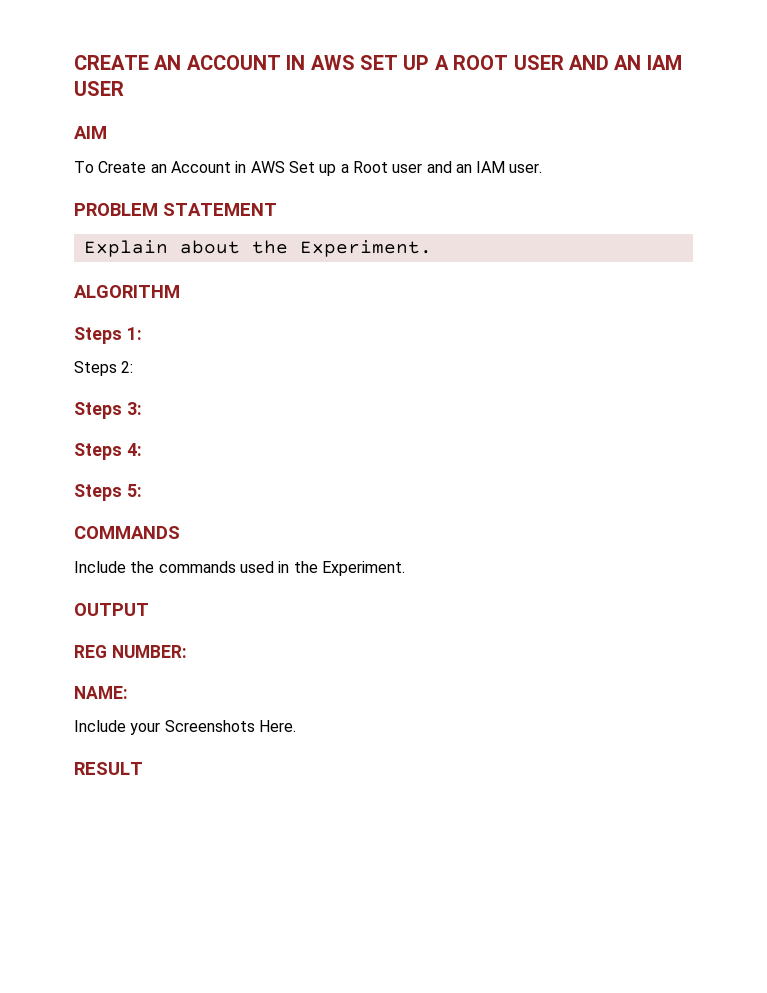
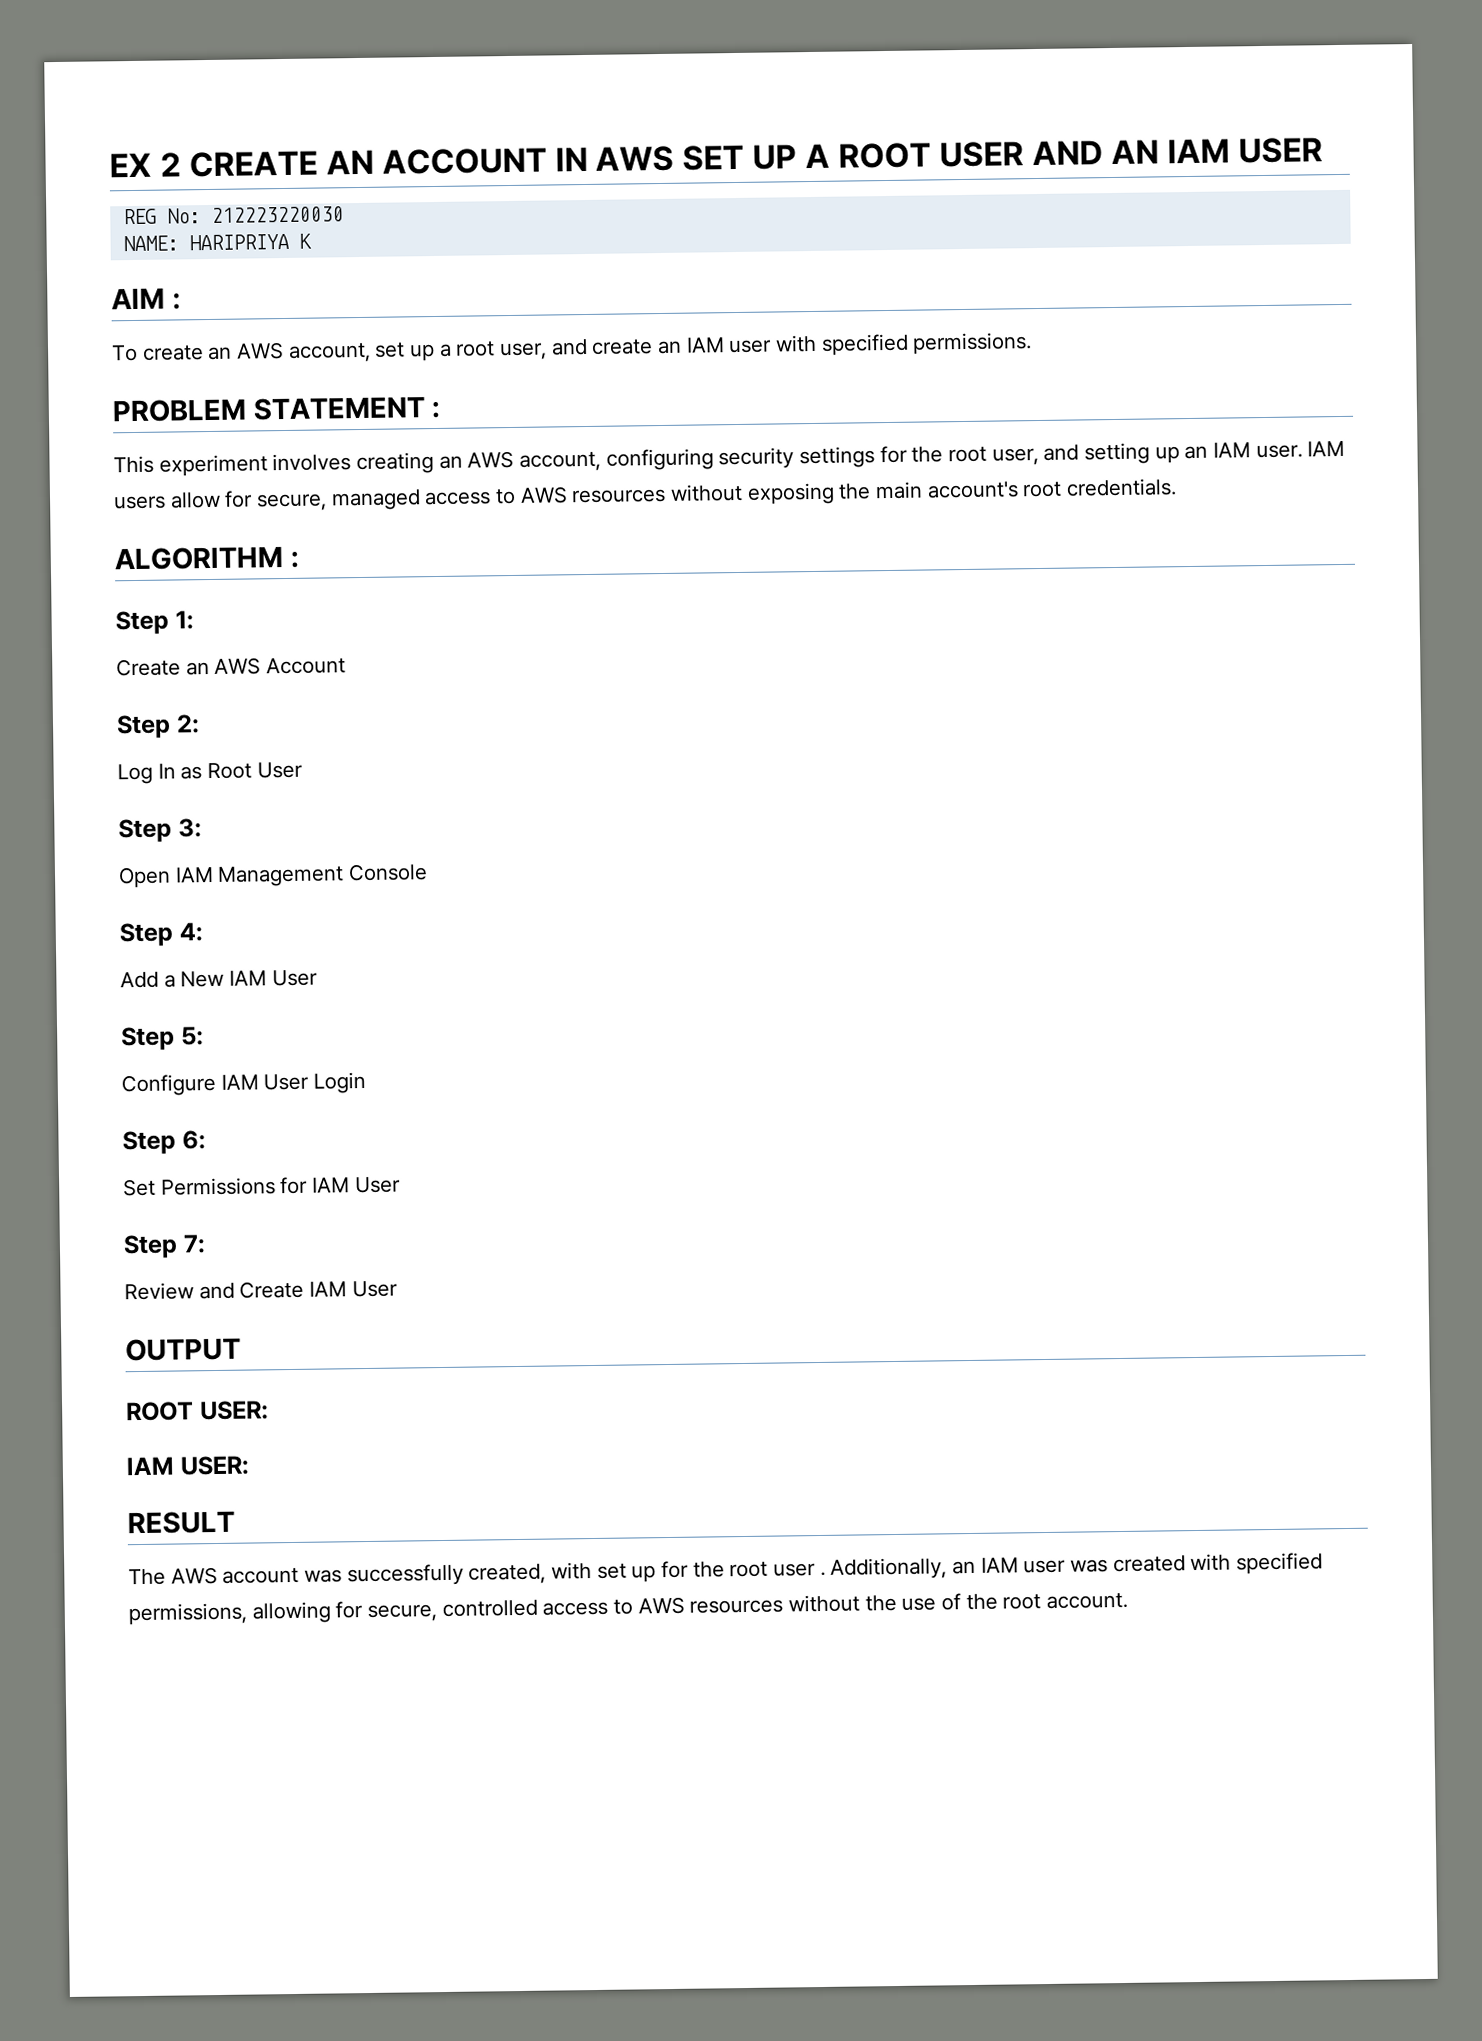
(74, 62) none -> [109,152,181,178] EX 2
(124, 88) none -> [122,206,344,225] [122,233,312,252] // REG No: 212223220030 // NAME: HARIPRIYA K
(107, 132) none -> [171,293,181,310] :
[98,161,543,176] [74,203,277,216] [83,240,432,257] Create an Account in AWS Set up a Root user and an IAM user. // PROBLEM STATEMENT // Explain about the Experiment. -> [141,332,1033,363] [112,396,441,423] [113,440,1346,477] [113,478,1178,512] create an AWS account, set up a root user, and create an IAM user with specified permissions. // PROBLEM STATEMENT : // This experiment involves creating an AWS account, configuring security settings for the root user, and setting up an IAM user. IAM users allow for secure, managed access to AWS resources without exposing the main account's root credentials.
[74,327,122,344] // Steps -> [289,551,299,568] [115,610,169,635] : // Step
[74,361,134,376] [74,402,142,419] [74,443,142,460] [74,484,142,501] [74,526,180,539] [74,561,405,576] [74,603,149,616] [74,645,187,658] [74,686,128,699] [74,720,296,735] [74,762,143,775] Steps 2: // Steps 3: // Steps 4: // Steps 5: // COMMANDS // Include the commands used in the Experiment. // OUTPUT // REG NUMBER: // NAME: // Include your Screenshots Here. // RESULT -> [116,657,347,677] [116,714,200,739] [117,761,303,785] [118,818,202,843] [118,863,429,889] [119,922,203,947] [120,969,318,989] [121,1026,204,1051] [121,1071,367,1097] [122,1130,206,1155] [123,1176,401,1197] [123,1234,206,1259] [124,1280,398,1301] [125,1337,241,1362] [126,1400,269,1422] [126,1455,249,1476] [127,1510,235,1535] [128,1552,1324,1587] [128,1592,1129,1626] Create an AWS Account // Step 2: // Log In as Root User // Step 3: // Open IAM Management Console // Step 4: // Add a New IAM User // Step 5: // Configure IAM User Login // Step 6: // Set Permissions for IAM User // Step 7: // Review and Create IAM User // OUTPUT // ROOT USER: // IAM USER: // RESULT // The AWS account was successfully created, with set up for the root user . Additionally, an IAM user was created with specified permissions, allowing for secure, controlled access to AWS resources without the use of the root account.

